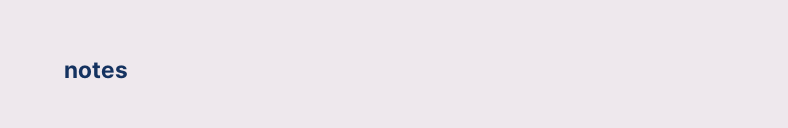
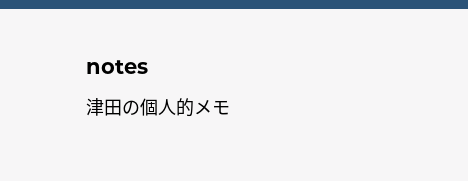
(128, 70) none -> [86,98,230,117] // 津田の個人的メモ

